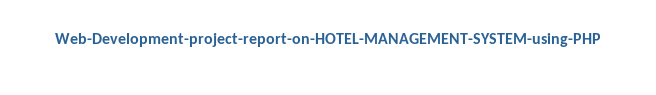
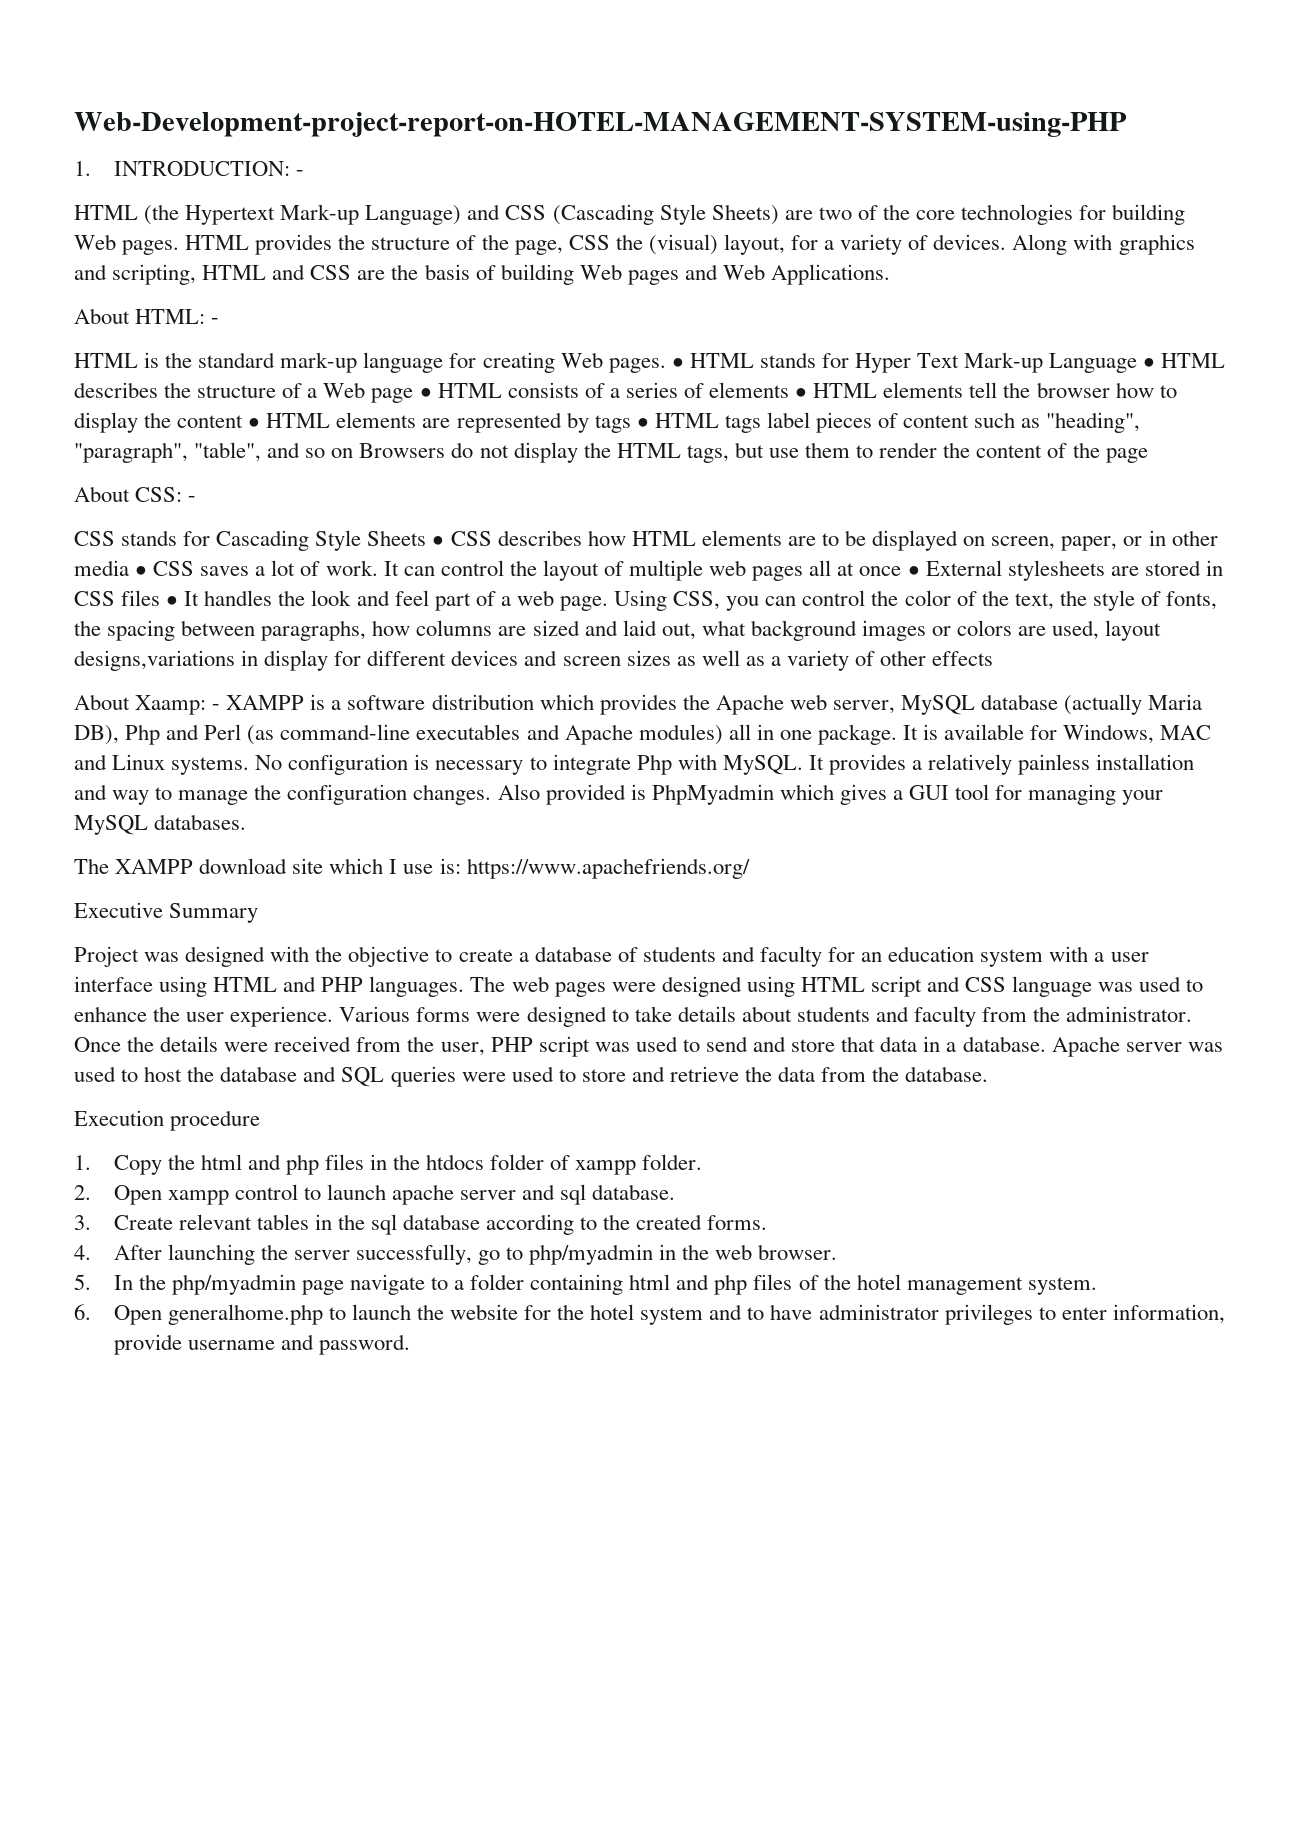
(601, 40) none -> [74,161,304,176] [74,204,1186,225] [74,234,1195,255] [74,264,891,285] [74,308,220,324] [74,352,1226,373] [74,382,1177,403] [74,412,1141,433] [74,442,1148,463] [74,486,197,502] [74,530,1218,551] [74,560,1223,581] [74,590,1218,611] [74,620,1162,641] [74,650,994,671] [74,694,1203,715] [74,724,1212,745] [74,754,1195,775] [74,784,1164,805] [74,814,247,835] [74,858,750,879] [74,902,259,923] [74,946,1149,967] [74,976,1204,997] [74,1006,1193,1027] [74,1036,1223,1057] [74,1066,989,1087] [74,1110,261,1131] [74,1154,703,1175] [74,1184,676,1205] [74,1214,768,1235] [74,1244,838,1265] [74,1274,1097,1295] [74,1304,1225,1325] [113,1334,410,1355] // 1. INTRODUCTION: - // HTML (the Hypertext Mark-up Language) and CSS (Cascading Style Sheets) are two of the core technologies for building Web pages. HTML provides the structure of the page, CSS the (visual) layout, for a variety of devices. Along with graphics and scripting, HTML and CSS are the basis of building Web pages and Web Applications. // About HTML: - // HTML is the standard mark-up language for creating Web pages. • HTML stands for Hyper Text Mark-up Language • HTML describes the structure of a Web page • HTML consists of a series of elements • HTML elements tell the browser how to display the content • HTML elements are represented by tags • HTML tags label pieces of content such as "heading", "paragraph", "table", and so on Browsers do not display the HTML tags, but use them to render the content of the page // About CSS: - // CSS stands for Cascading Style Sheets • CSS describes how HTML elements are to be displayed on screen, paper, or in other media • CSS saves a lot of work. It can control the layout of multiple web pages all at once • External stylesheets are stored in CSS files • It handles the look and feel part of a web page. Using CSS, you can control the color of the text, the style of fonts, the spacing between paragraphs, how columns are sized and laid out, what background images or colors are used, layout designs,variations in display for different devices and screen sizes as well as a variety of other effects // About Xaamp: - XAMPP is a software distribution which provides the Apache web server, MySQL database (actually Maria DB), Php and Perl (as command-line executables and Apache modules) all in one package. It is available for Windows, MAC and Linux systems. No configuration is necessary to integrate Php with MySQL. It provides a relatively painless installation and way to manage the configuration changes. Also provided is PhpMyadmin which gives a GUI tool for managing your MySQL databases. // The XAMPP download site which I use is: https://www.apachefriends.org/ // Executive Summary // Project was designed with the objective to create a database of students and faculty for an education system with a user interface using HTML and PHP languages. The web pages were designed using HTML script and CSS language was used to enhance the user experience. Various forms were designed to take details about students and faculty from the administrator. Once the details were received from the user, PHP script was used to send and store that data in a database. Apache server was used to host the database and SQL queries were used to store and retrieve the data from the database. // Execution procedure // 1. Copy the html and php files in the htdocs folder of xampp folder. // 2. Open xampp control to launch apache server and sql database. // 3. Create relevant tables in the sql database according to the created forms. // 4. After launching the server successfully, go to php/myadmin in the web browser. // 5. In the php/myadmin page navigate to a folder containing html and php files of the hotel management system. // 6. Open generalhome.php to launch the website for the hotel system and to have administrator privileges to enter information, provide username and password.

